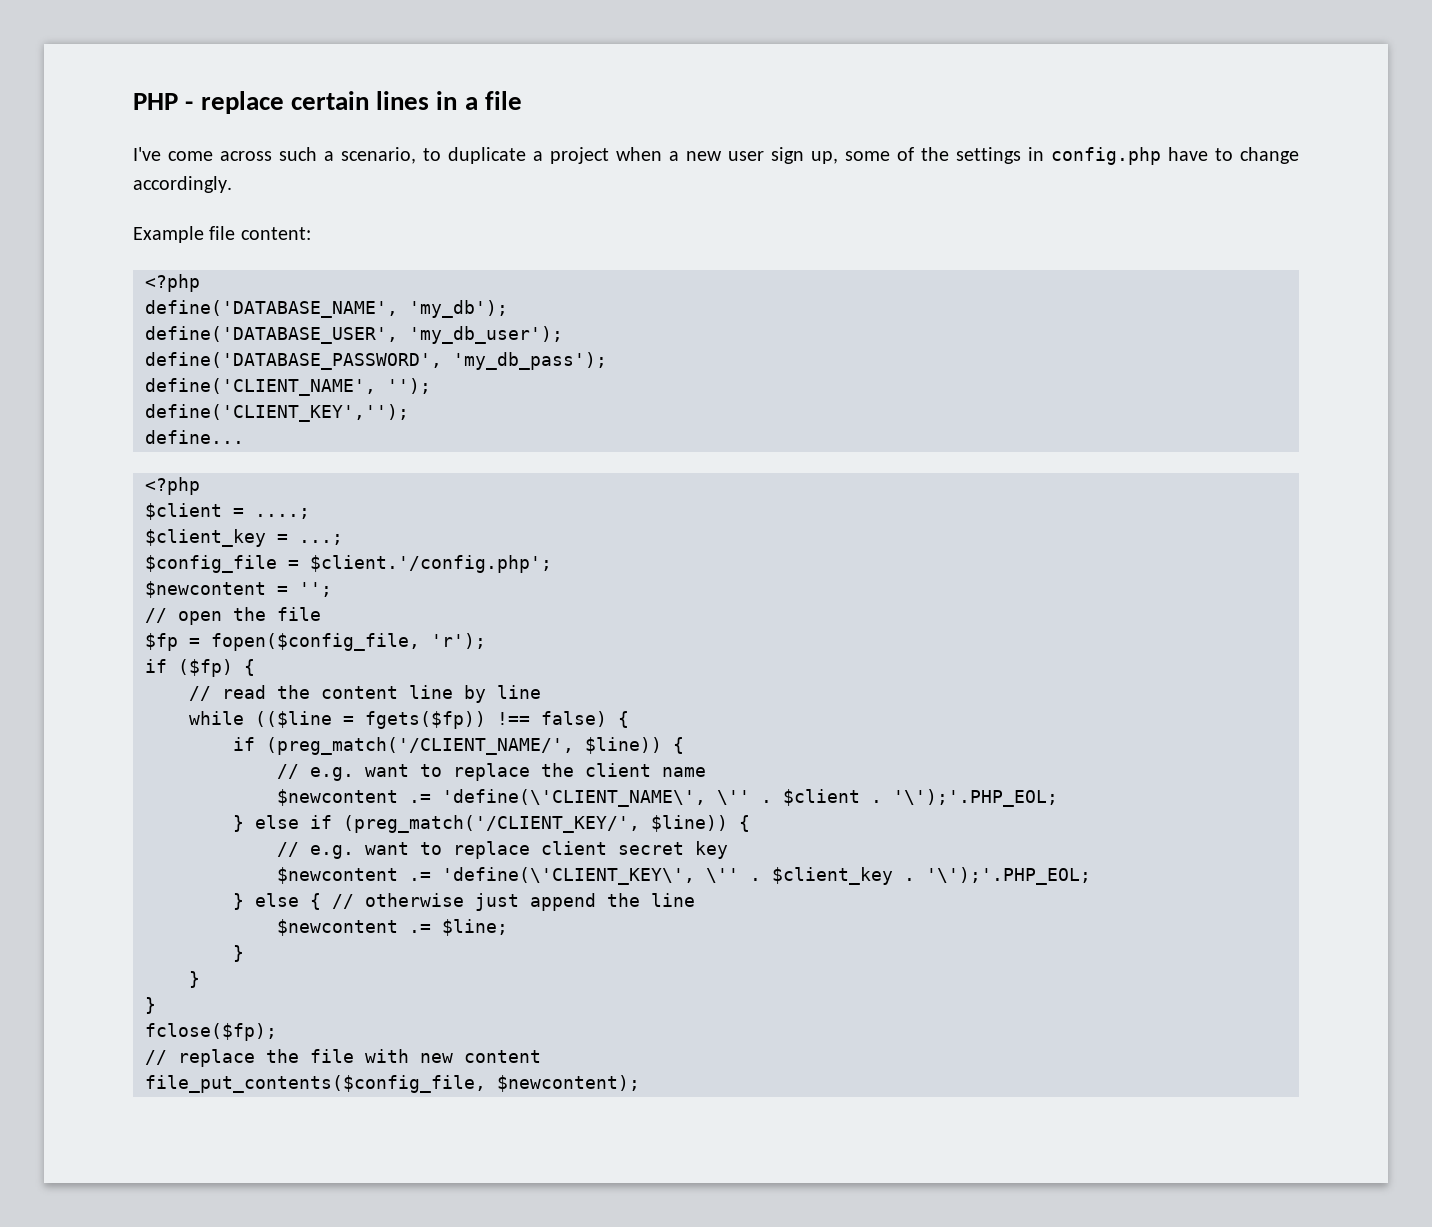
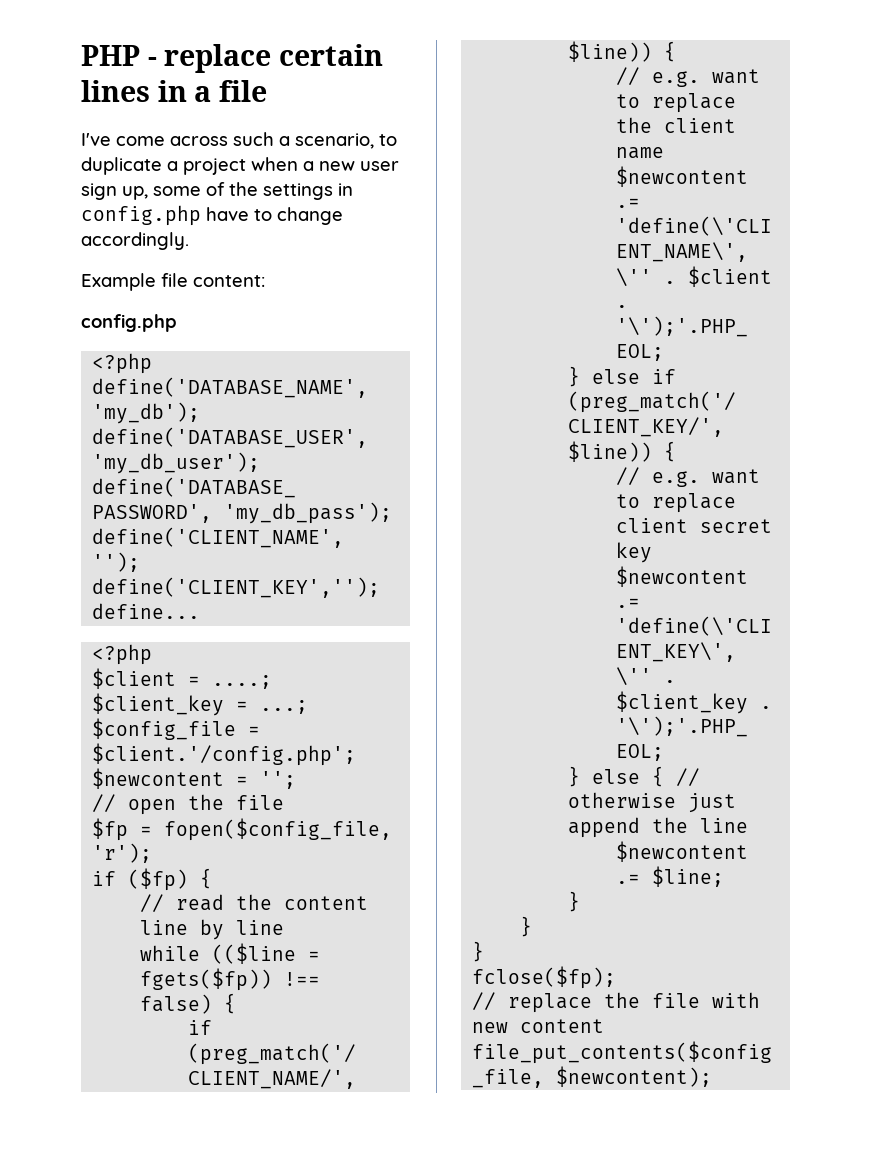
(311, 233) none -> [81,314,177,332] // config.php

